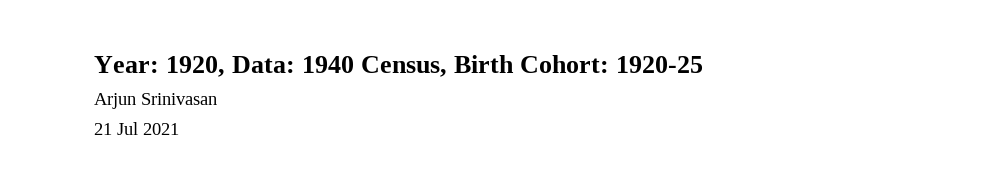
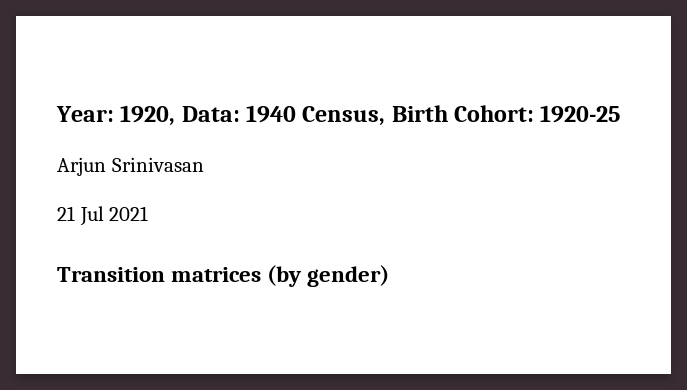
(179, 129) none -> [57,265,390,287] // Transition matrices (by gender)

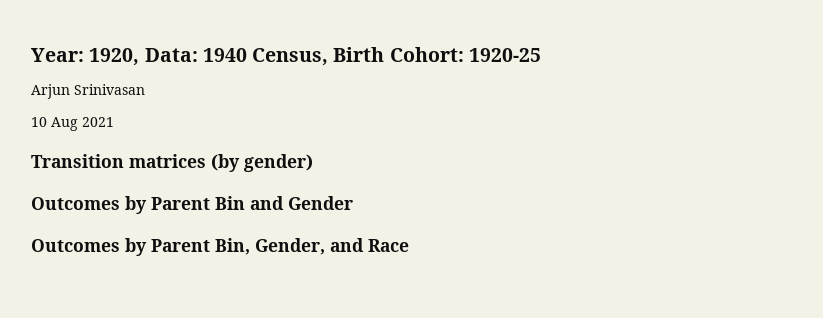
[57,206,104,226] 21 Jul -> [31,117,78,131] 10 Aug
(390, 276) none -> [31,196,353,214] [31,238,409,256] // Outcomes by Parent Bin and Gender // Outcomes by Parent Bin, Gender, and Race

